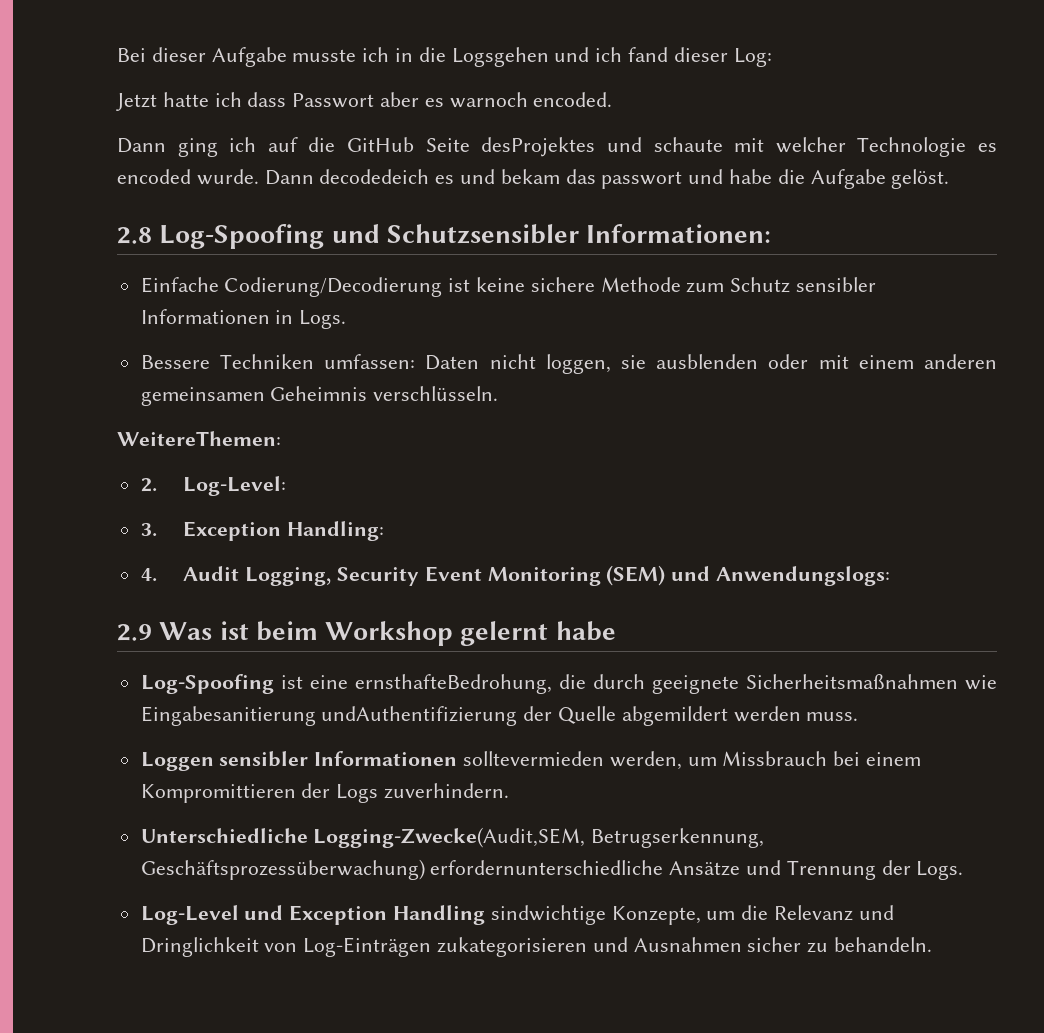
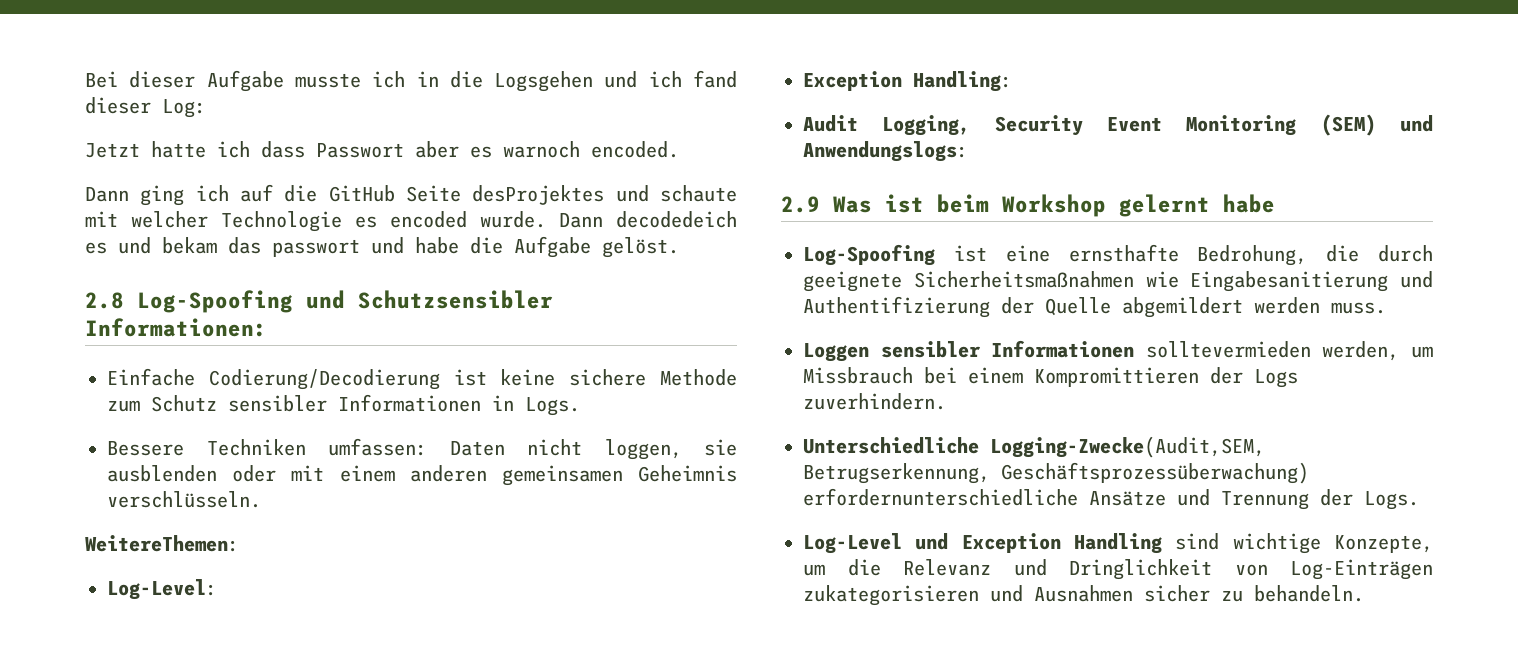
[140,478,157,492] 2. -> (239, 543) none
[140,523,157,537] 3. -> (217, 589) none
[140,568,157,582] 4. -> (1012, 81) none
[354,674,552,694] ernsthafteBedrohung, -> [1068,244,1308,266] ernsthafte Bedrohung,
[321,706,518,726] undAuthentifizierung -> [1400,271,1433,288] [803,296,990,318] und Authentifizierung
[490,905,606,925] sindwichtige -> [1175,533,1321,554] sind wichtige

